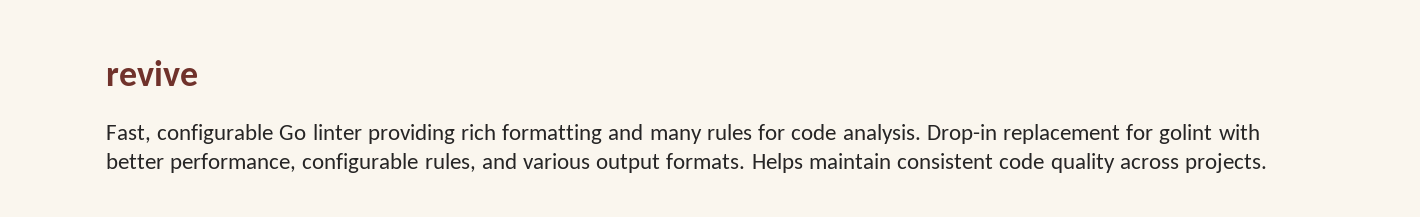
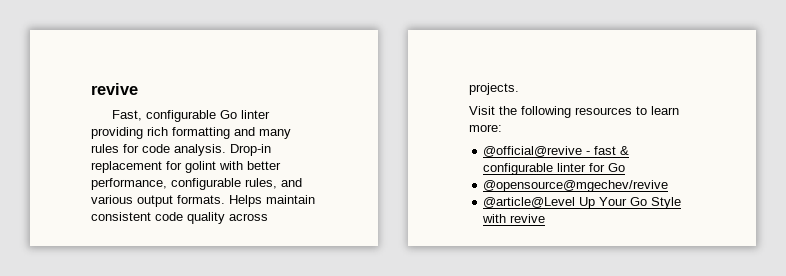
(1267, 163) none -> [469,106,679,118] [469,124,502,132] [483,146,630,157] [483,163,626,175] [483,180,669,192] [483,197,682,209] [482,214,546,223] // Visit the following resources to learn more: // @official@revive - fast & configurable linter for Go // @opensource@mgechev/revive // @article@Level Up Your Go Style with revive

